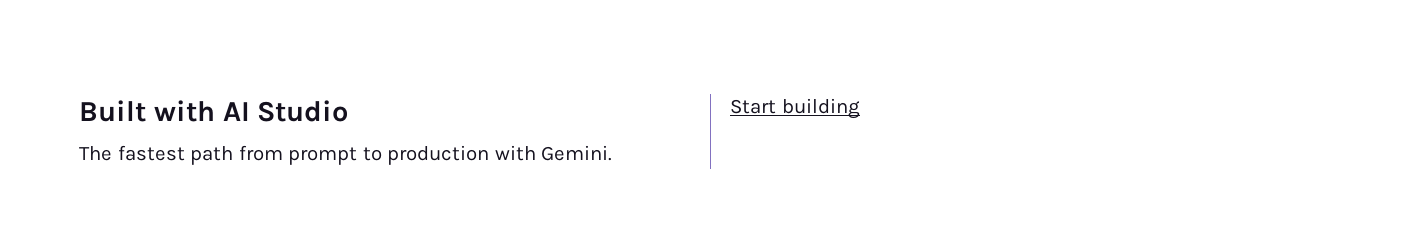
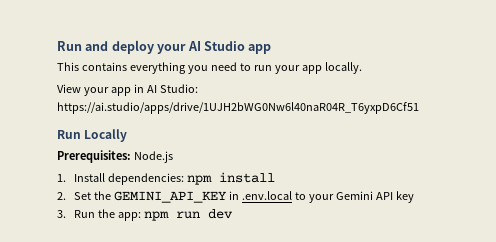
[79,100,349,122] [79,145,613,165] [730,98,860,119] Built with AI Studio // The fastest path from prompt to production with Gemini. // Start building -> [57,40,272,54] [57,62,362,74] [57,84,198,96] [57,102,419,114] [57,129,128,142] [57,150,173,163] [57,172,276,185] [57,191,414,203] [57,209,234,221] Run and deploy your AI Studio app // This contains everything you need to run your app locally. // View your app in AI Studio: https://ai.studio/apps/drive/1UJH2bWG0Nw6l40naR04R_T6yxpD6Cf51 // Run Locally // Prerequisites: Node.js // 1. Install dependencies: npm install // 2. Set the GEMINI_API_KEY in .env.local to your Gemini API key // 3. Run the app: npm run dev

